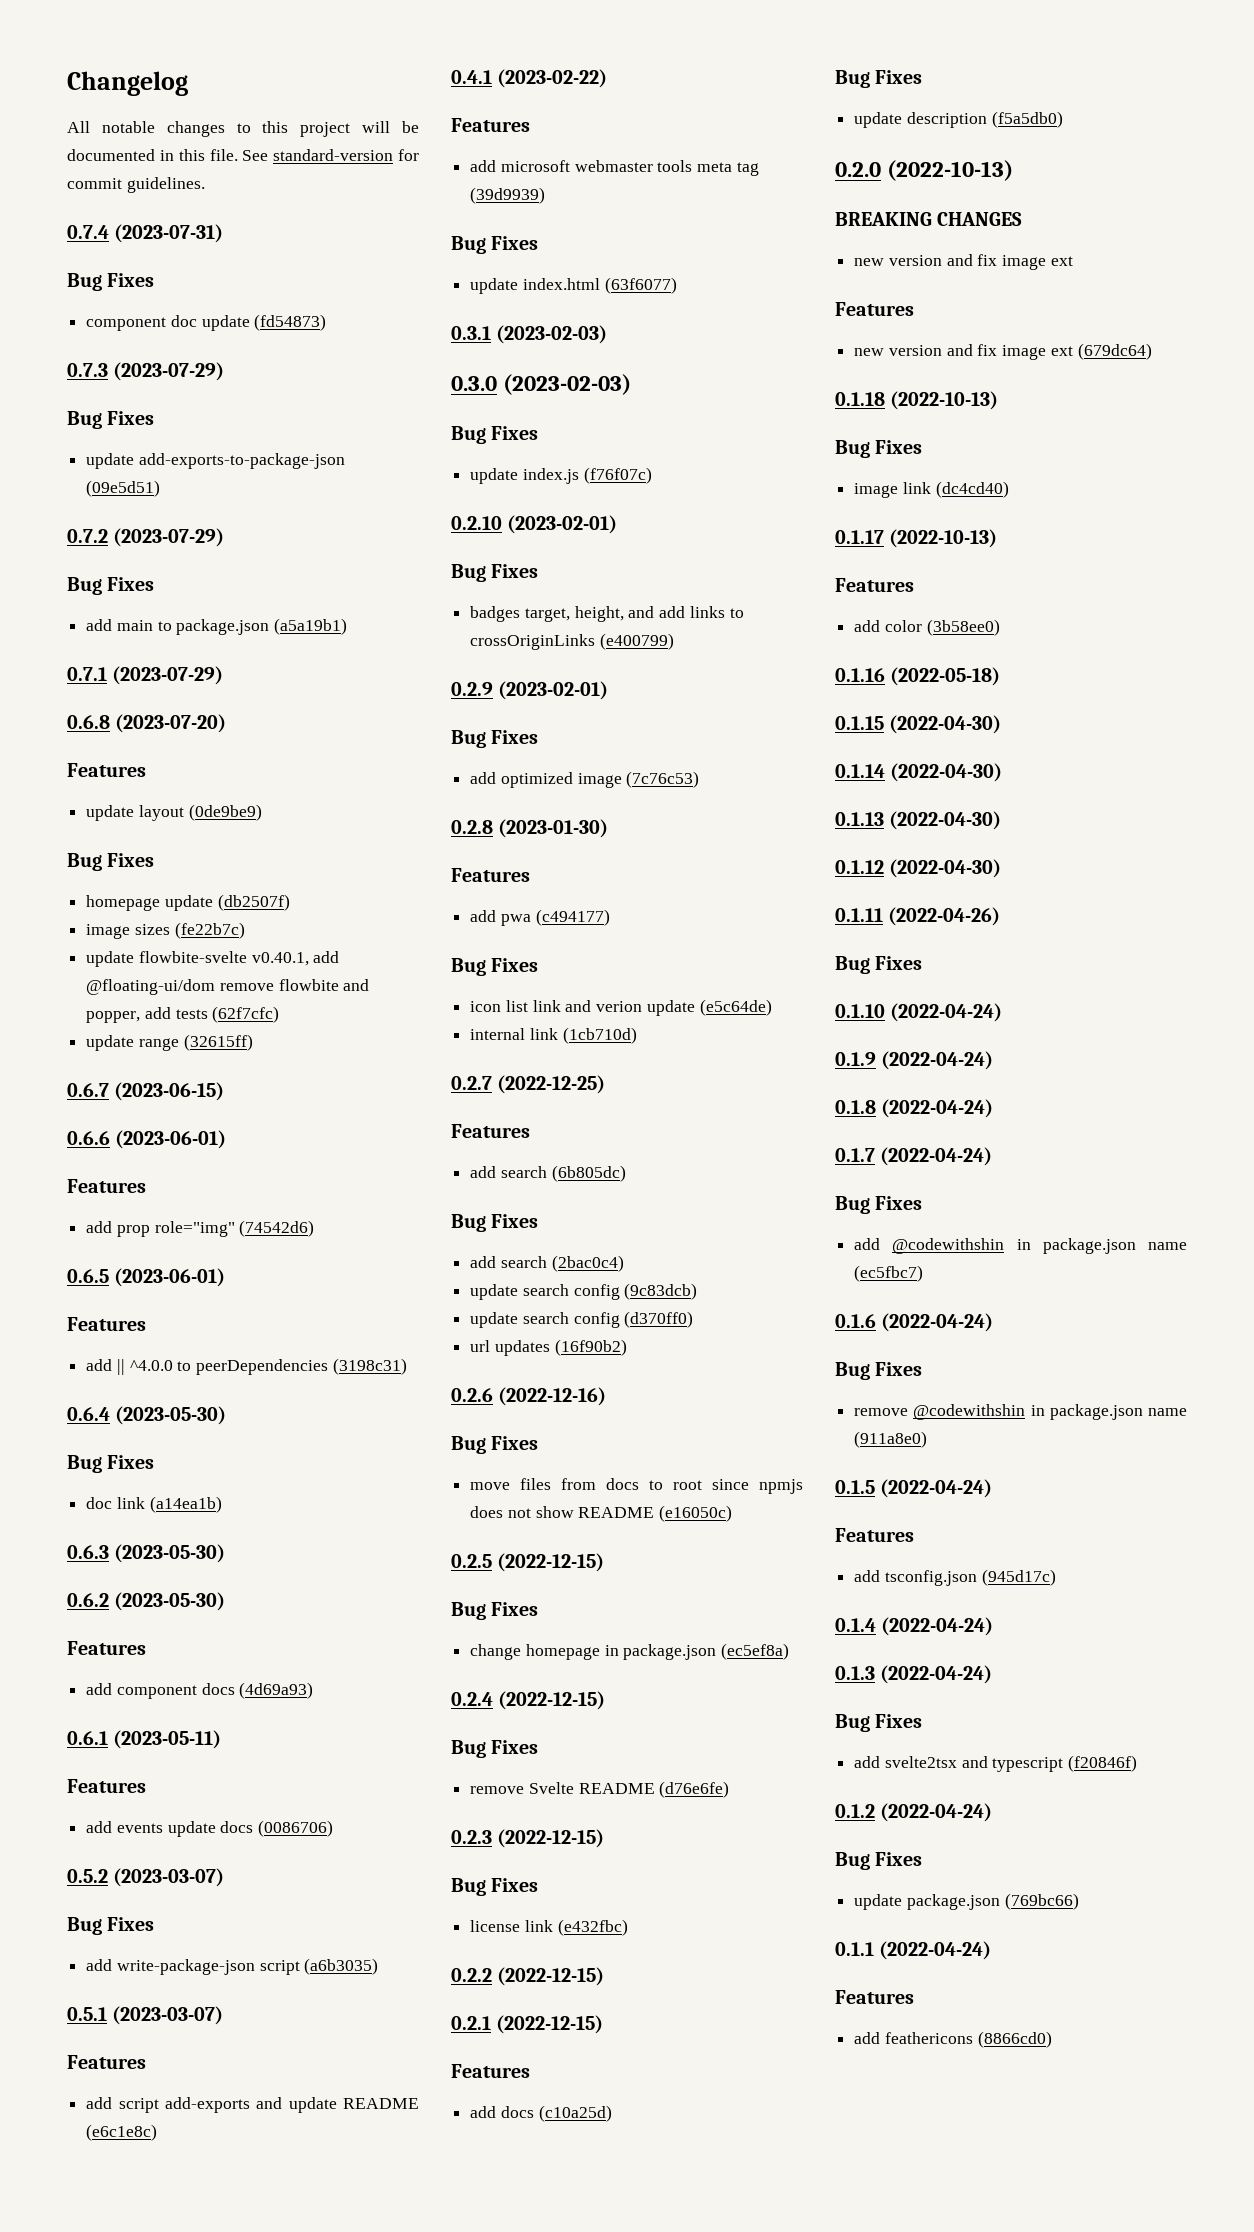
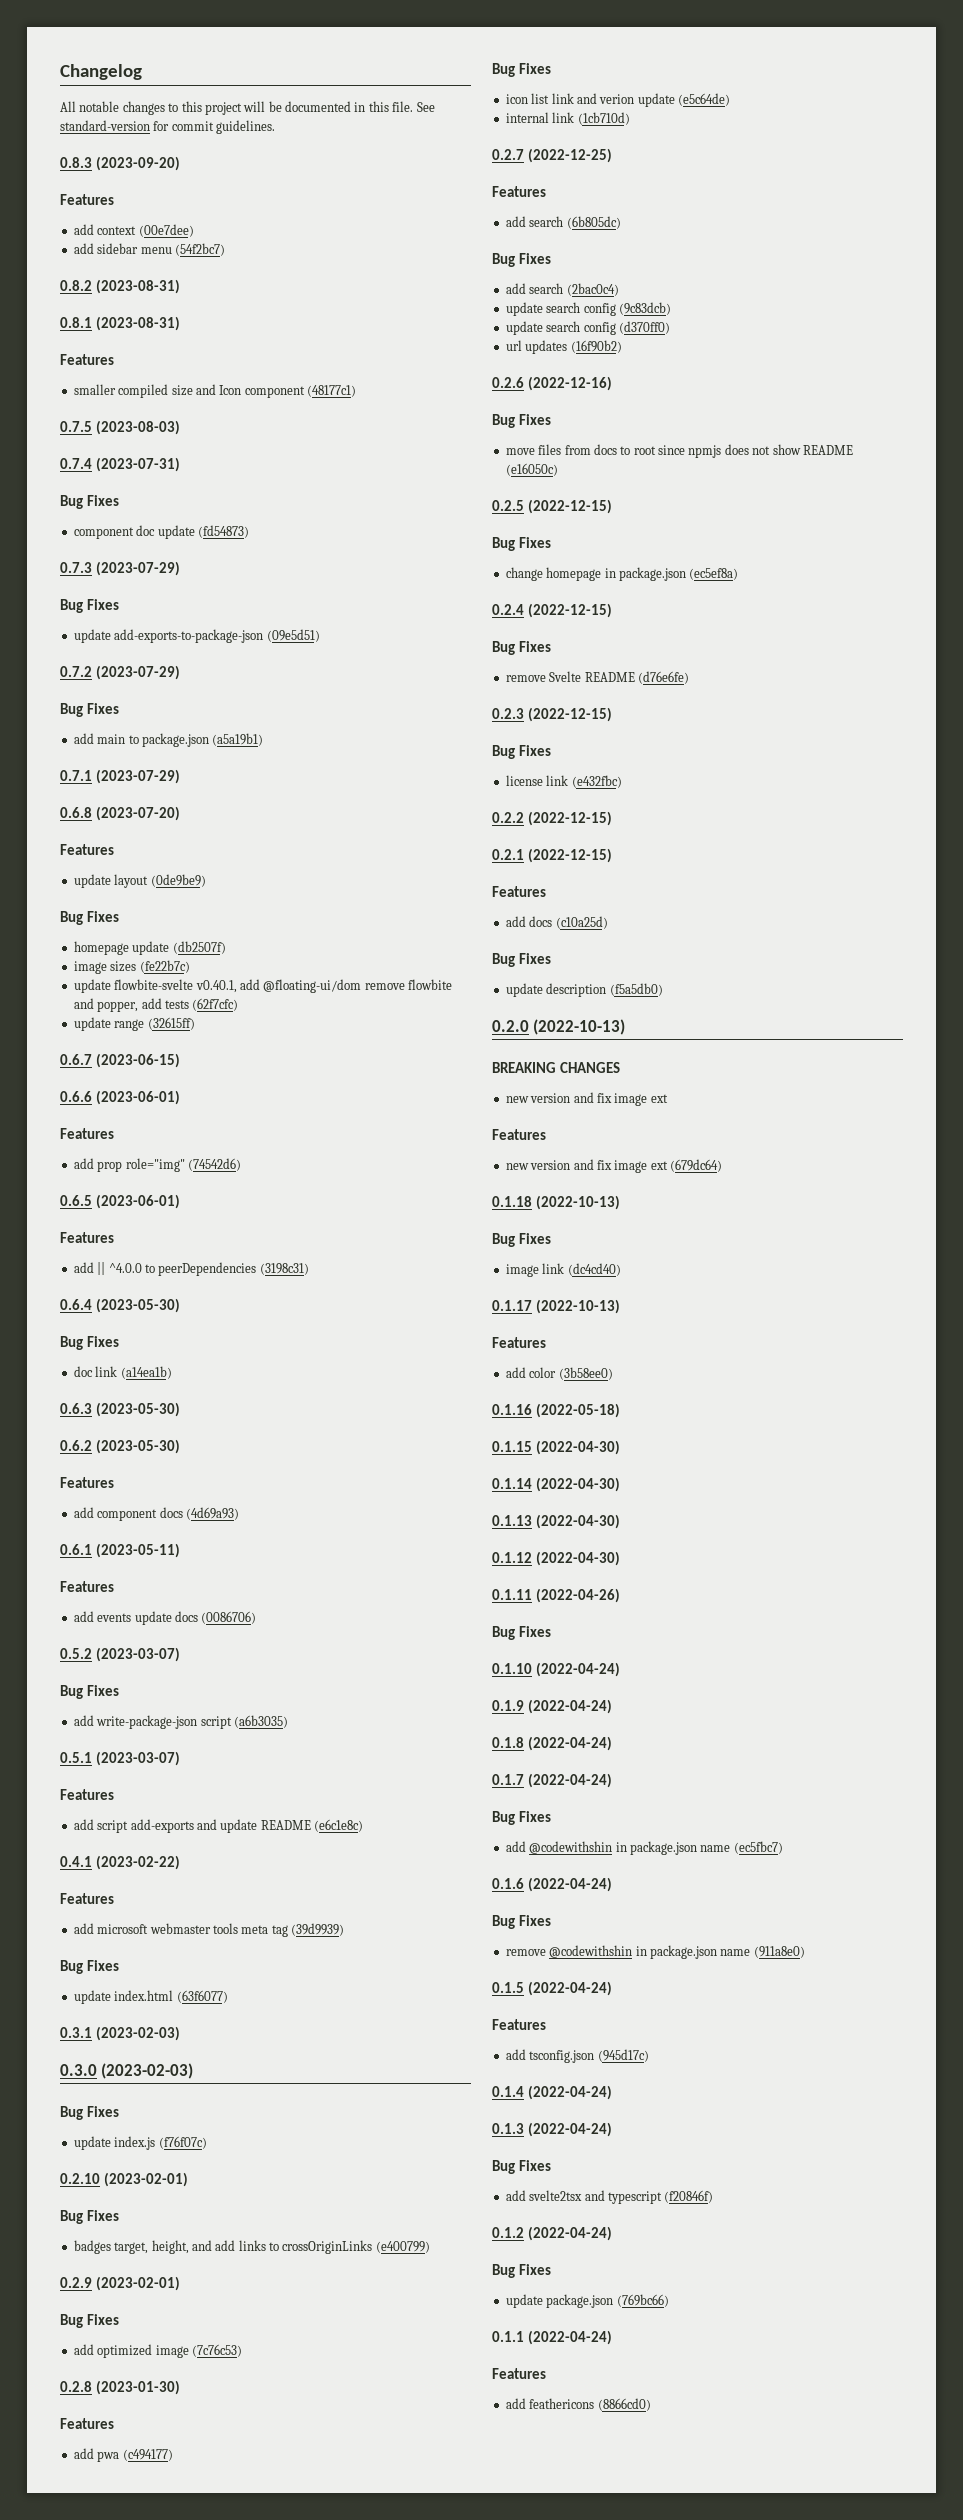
(205, 185) none -> [60,156,180,171] [60,194,114,205] [73,224,194,237] [73,243,225,256] [60,279,180,294] [60,316,180,331] [60,354,114,365] [73,384,356,398] [60,420,180,435] // 0.8.3 (2023-09-20) // Features // add context (00e7dee) // add sidebar menu (54f2bc7) // 0.8.2 (2023-08-31) // 0.8.1 (2023-08-31) // Features // smaller compiled size and Icon component (48177c1) // 0.7.5 (2023-08-03)

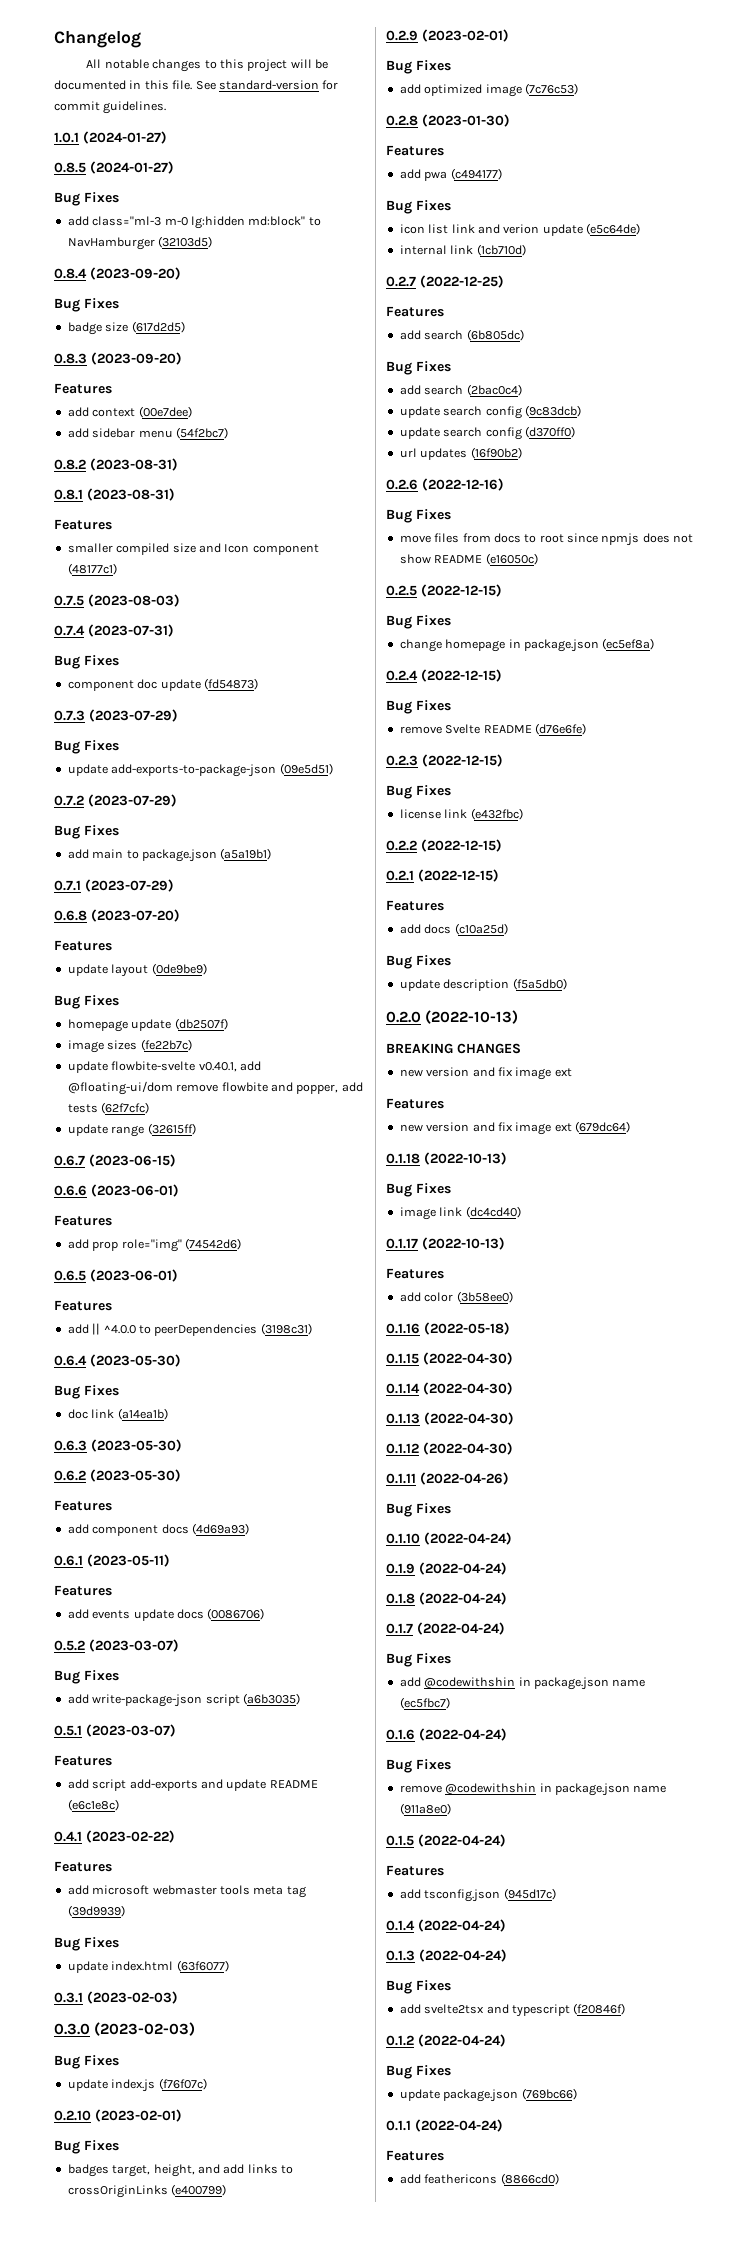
(276, 127) none -> [54,131,167,144] [54,161,174,174] [54,192,119,206] [67,216,321,229] [67,236,213,250] [54,267,181,280] [54,298,119,312] [67,321,185,335] // 1.0.1 (2024-01-27) // 0.8.5 (2024-01-27) // Bug Fixes // add class="ml-3 m-0 lg:hidden md:block" to NavHamburger (32103d5) // 0.8.4 (2023-09-20) // Bug Fixes // badge size (617d2d5)

